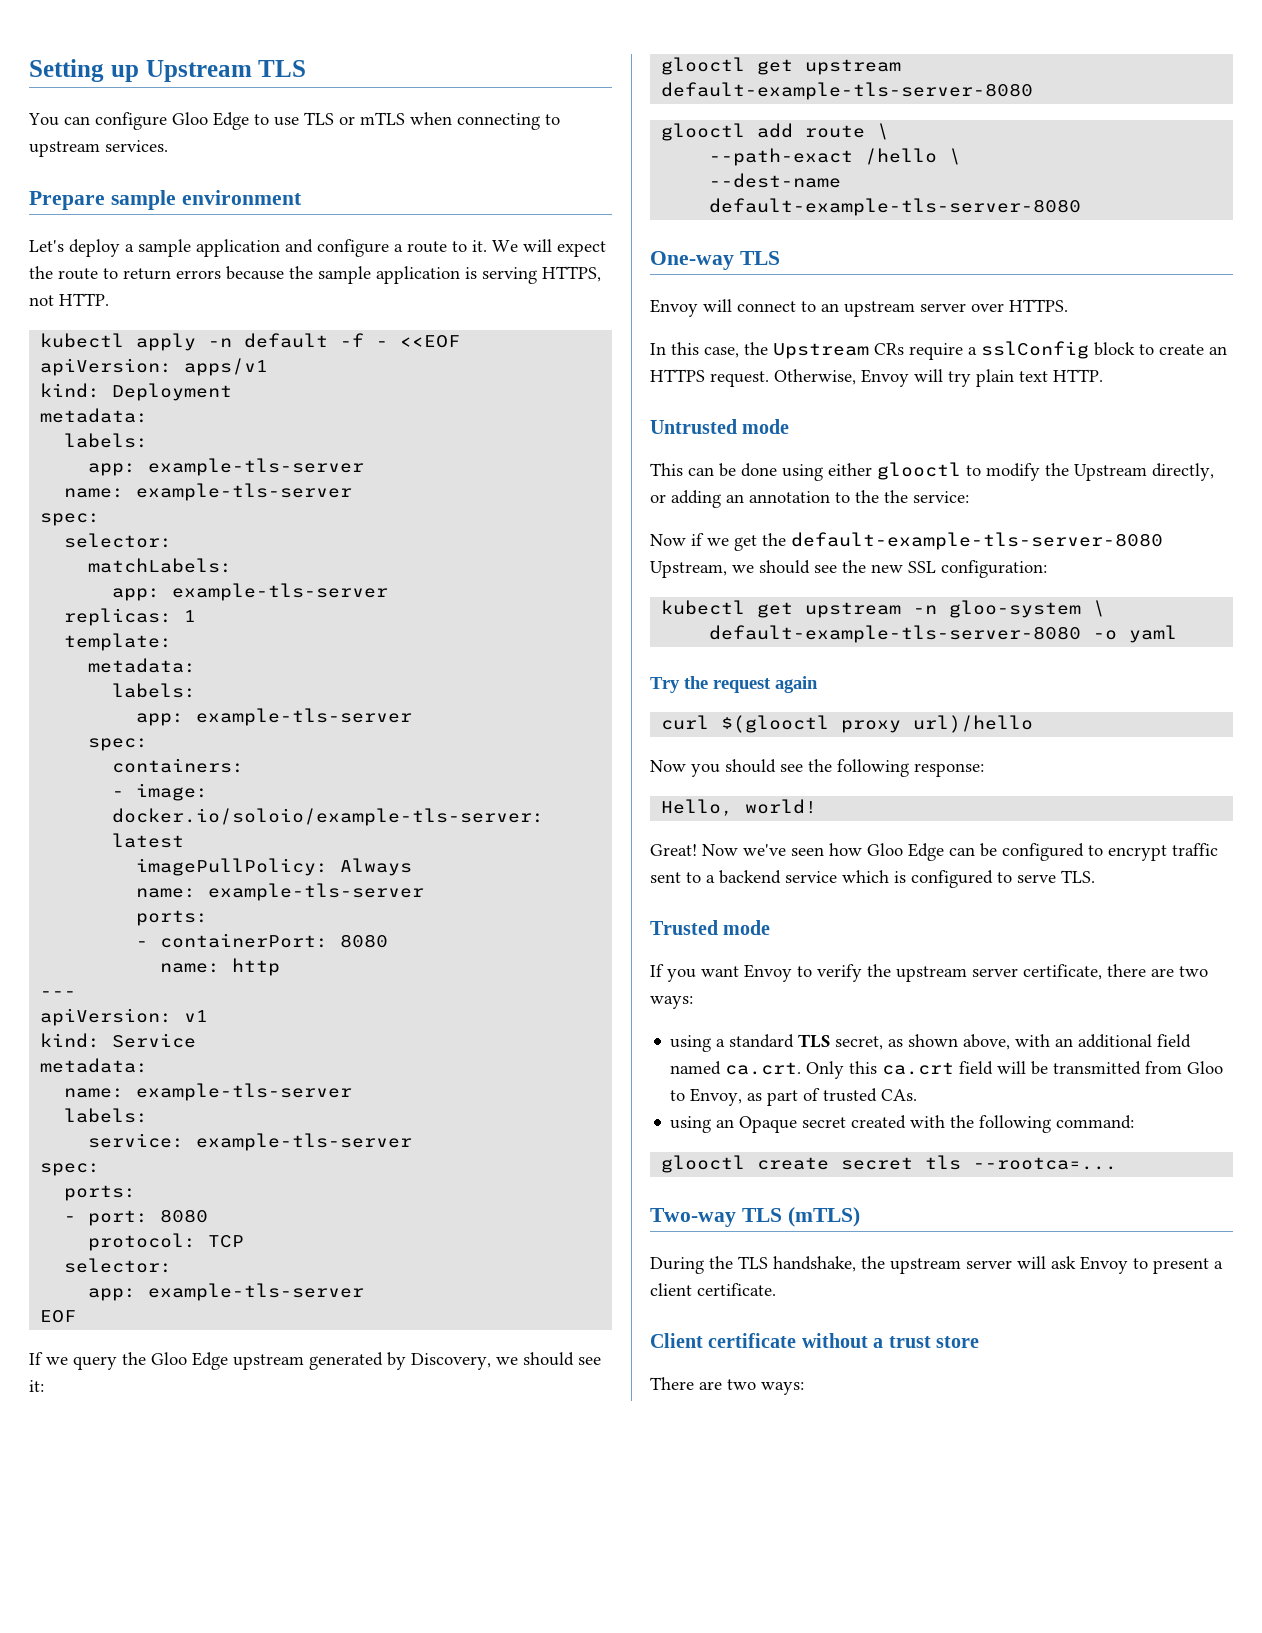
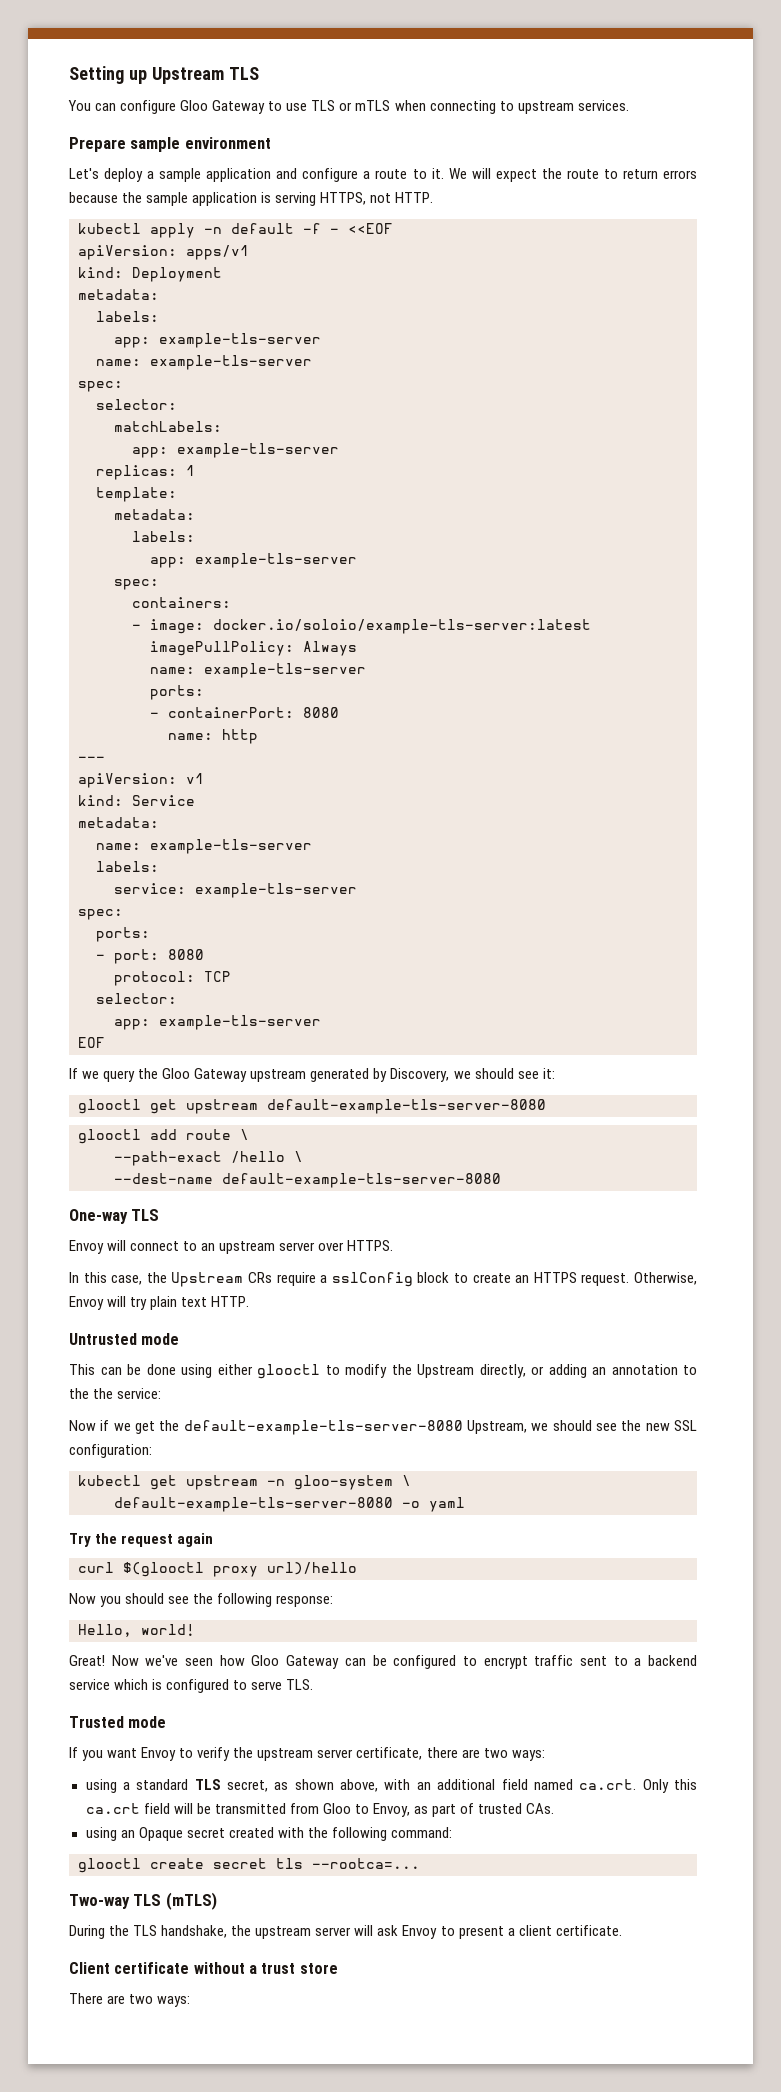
[213,112,249,130] Edge -> [212,100,266,114] Gateway
[192,1352,228,1370] Edge -> [194,1068,248,1082] Gateway
[908,843,944,861] Edge -> [286,1655,340,1669] Gateway

